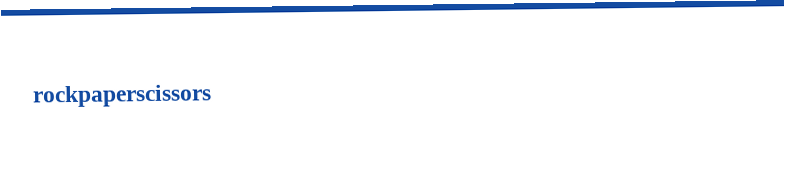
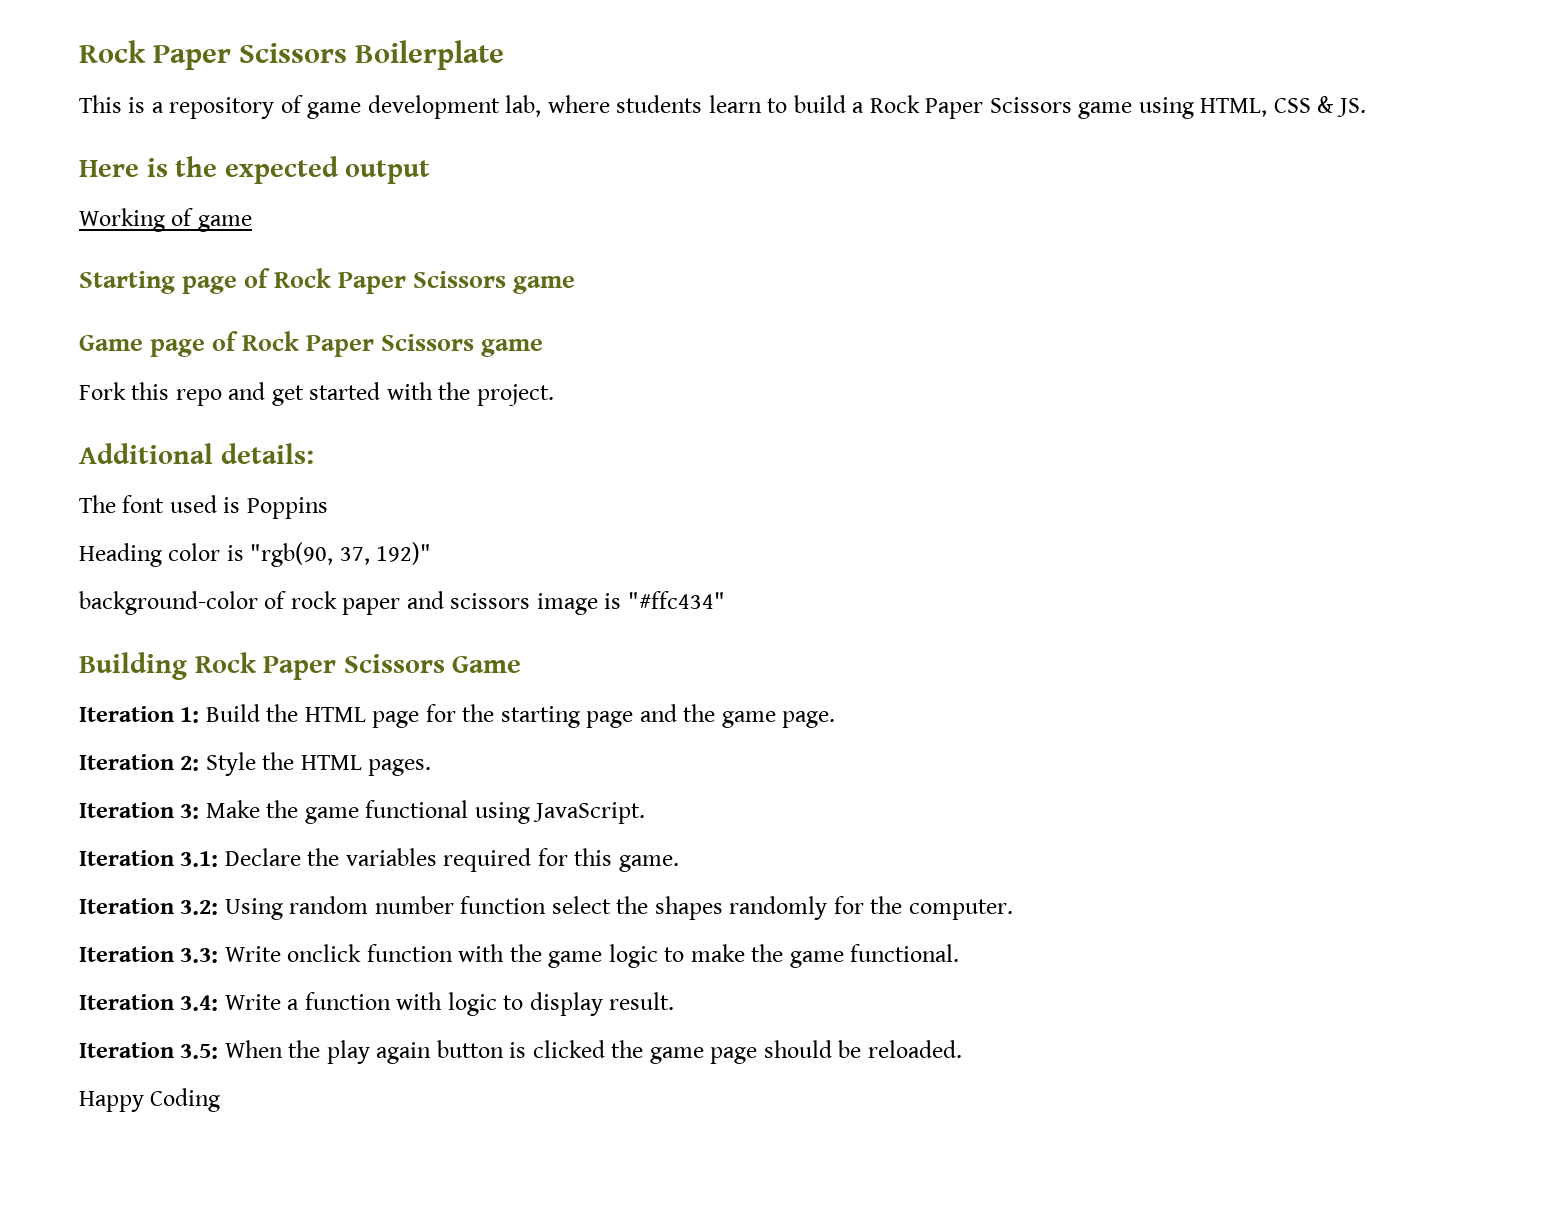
[32,84,212,108] rockpaperscissors -> [79,40,505,70] [79,95,1366,119] [79,156,431,184] [79,208,252,232] [79,268,576,294] [79,331,544,357] [79,382,554,406] [79,443,314,464] [79,495,328,519] [79,542,432,567] [79,591,725,615] [79,652,522,680] [79,704,836,728] [79,752,432,776] [79,800,646,824] [79,848,679,872] [79,896,1013,920] [79,944,960,968] [79,992,675,1016] [79,1040,962,1064] [79,1088,221,1112] Rock Paper Scissors Boilerplate // This is a repository of game development lab, where students learn to build a Rock Paper Scissors game using HTML, CSS & JS. // Here is the expected output // Working of game // Starting page of Rock Paper Scissors game // Game page of Rock Paper Scissors game // Fork this repo and get started with the project. // Additional details: // The font used is Poppins // Heading color is "rgb(90, 37, 192)" // background-color of rock paper and scissors image is "#ffc434" // Building Rock Paper Scissors Game // Iteration 1: Build the HTML page for the starting page and the game page. // Iteration 2: Style the HTML pages. // Iteration 3: Make the game functional using JavaScript. // Iteration 3.1: Declare the variables required for this game. // Iteration 3.2: Using random number function select the shapes randomly for the computer. // Iteration 3.3: Write onclick function with the game logic to make the game functional. // Iteration 3.4: Write a function with logic to display result. // Iteration 3.5: When the play again button is clicked the game page should be reloaded. // Happy Coding

